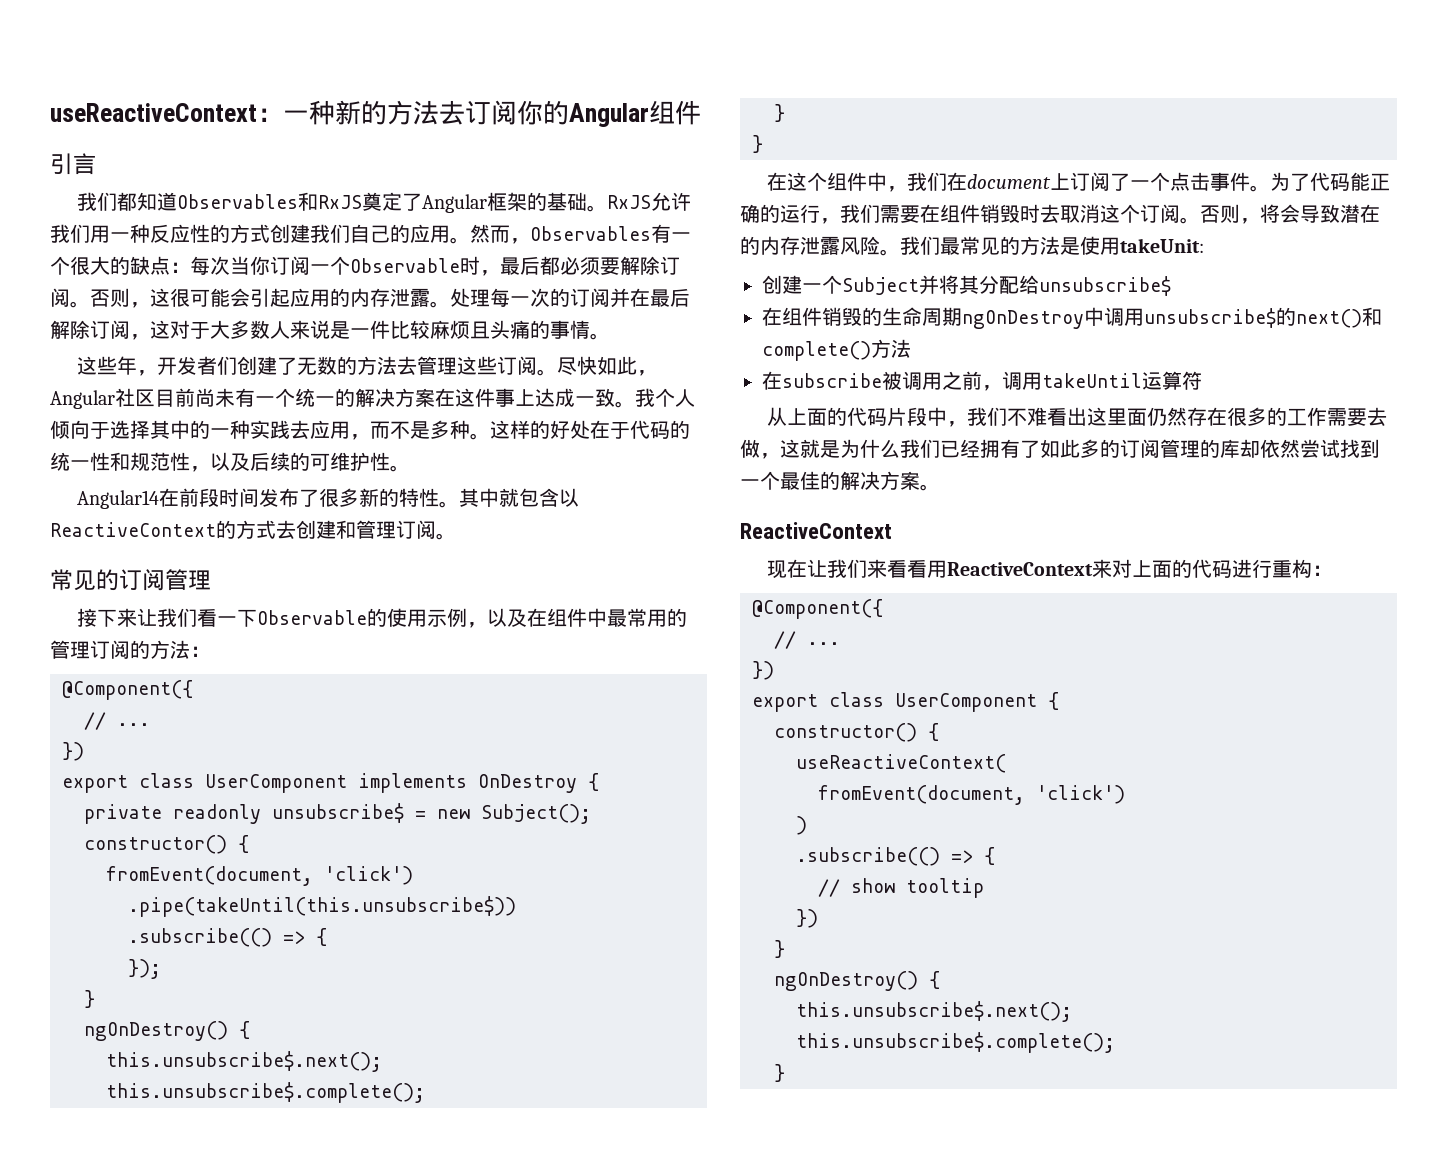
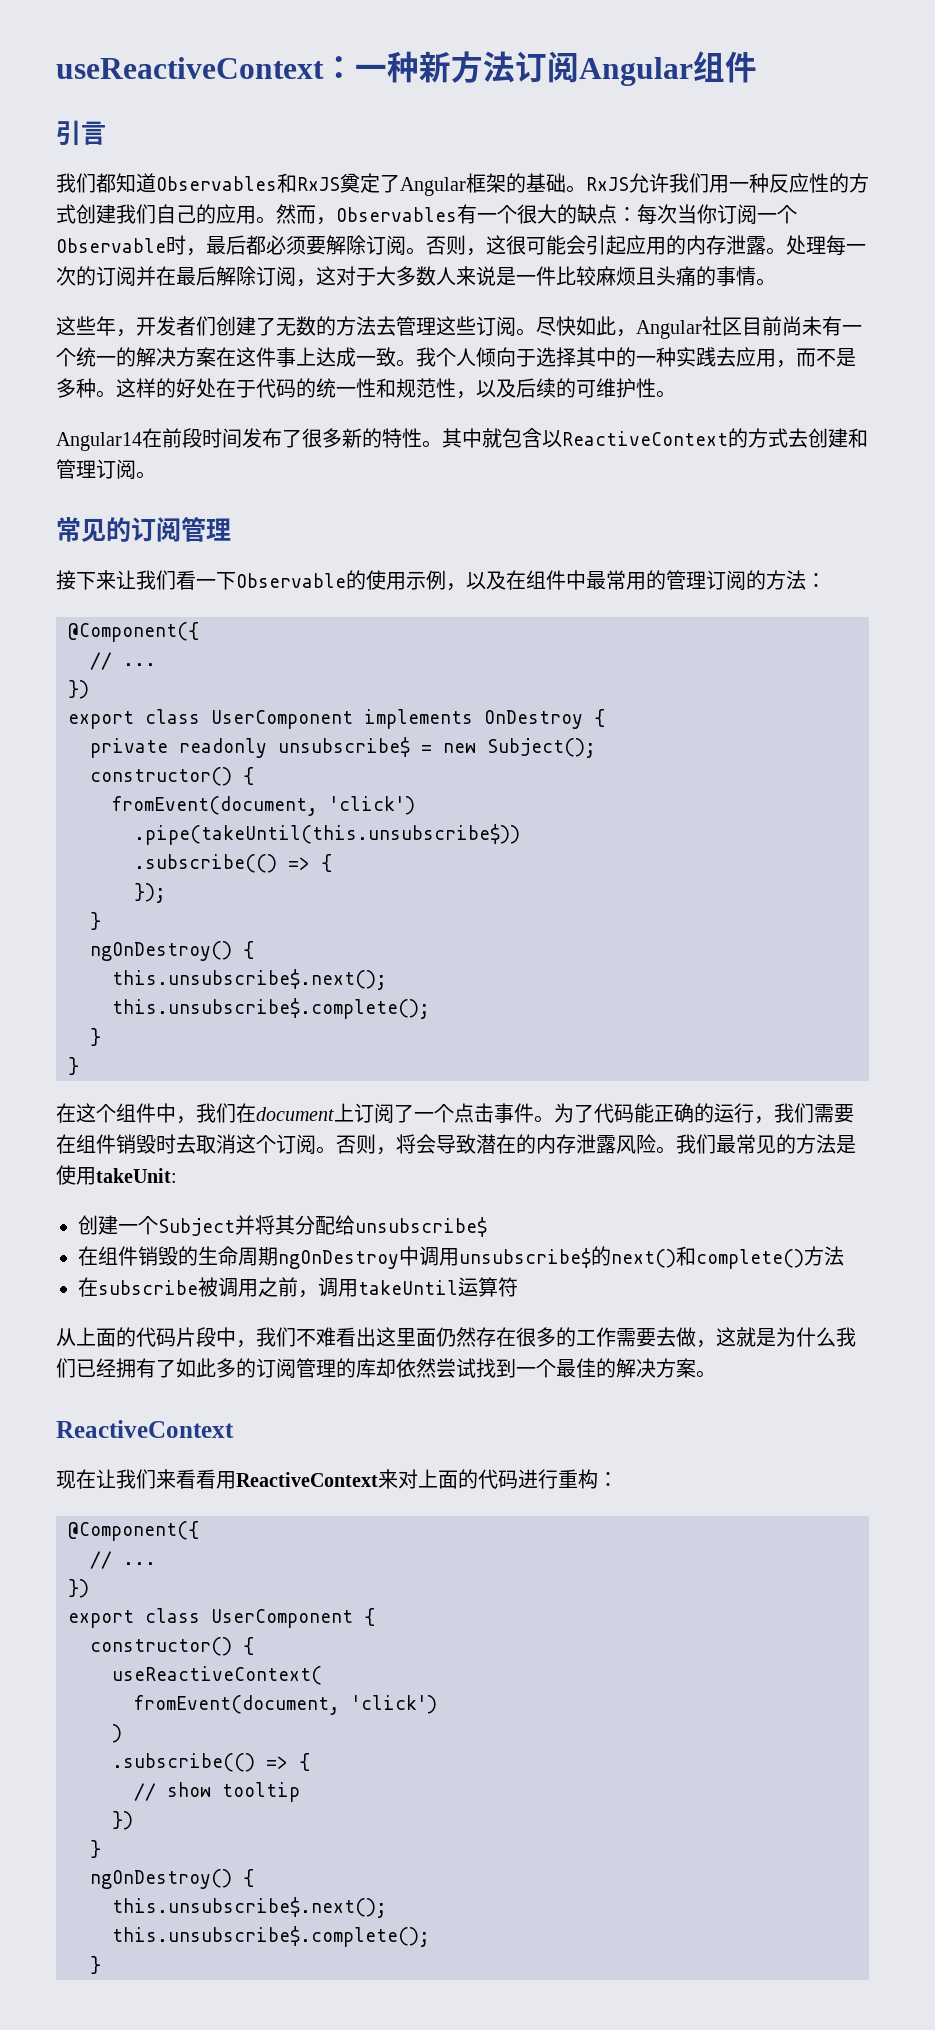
[361,100,569,125] 的方法去订阅你的 -> [451,51,579,83] 方法订阅

